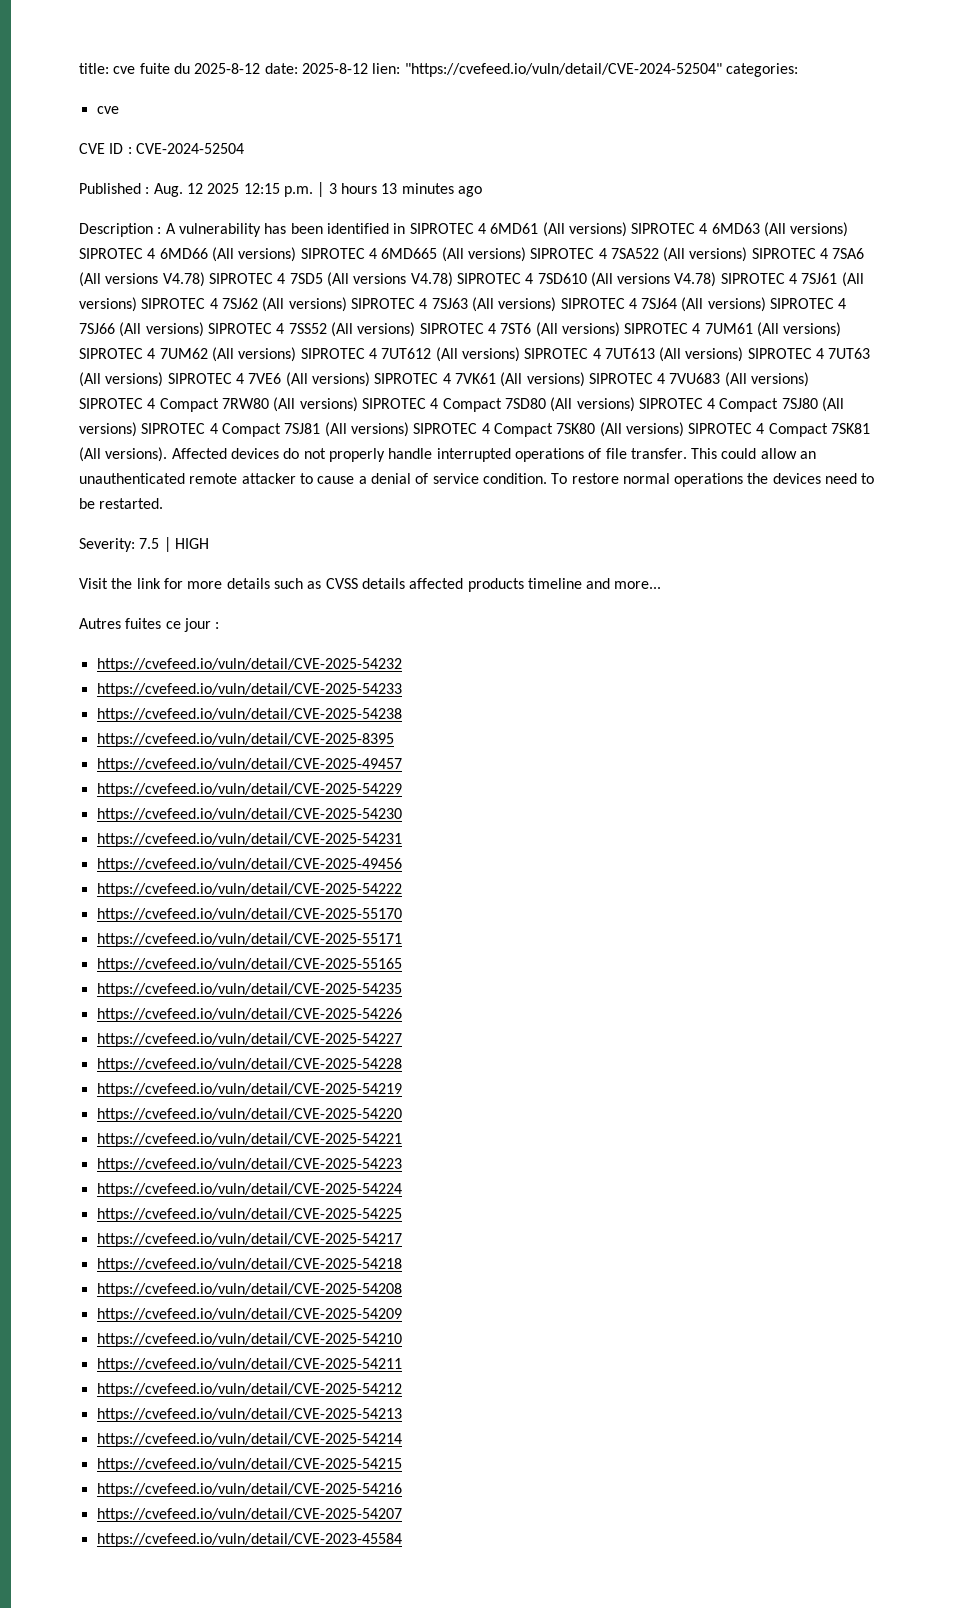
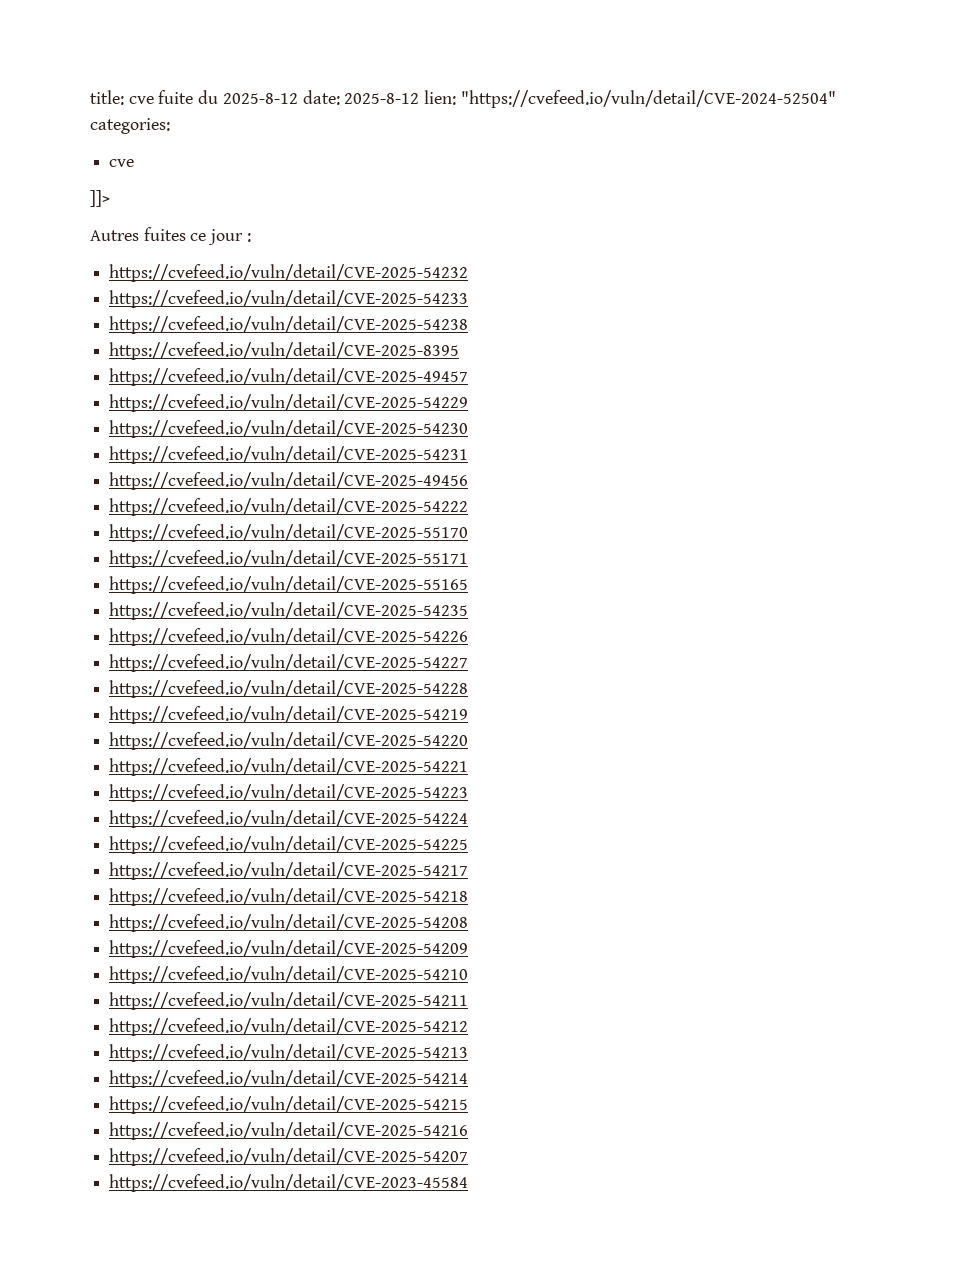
[79,143,244,154] [79,182,482,197] [79,222,849,237] [79,247,865,262] [79,272,864,287] [79,297,847,312] [79,322,842,337] [79,347,871,362] [79,372,810,387] [79,397,845,412] [79,422,871,437] [79,447,817,462] [79,473,875,487] [79,498,164,509] [79,537,209,552] [79,578,662,592] CVE ID : CVE-2024-52504 // Published : Aug. 12 2025 12:15 p.m. | 3 hours 13 minutes ago // Description : A vulnerability has been identified in SIPROTEC 4 6MD61 (All versions) SIPROTEC 4 6MD63 (All versions) SIPROTEC 4 6MD66 (All versions) SIPROTEC 4 6MD665 (All versions) SIPROTEC 4 7SA522 (All versions) SIPROTEC 4 7SA6 (All versions V4.78) SIPROTEC 4 7SD5 (All versions V4.78) SIPROTEC 4 7SD610 (All versions V4.78) SIPROTEC 4 7SJ61 (All versions) SIPROTEC 4 7SJ62 (All versions) SIPROTEC 4 7SJ63 (All versions) SIPROTEC 4 7SJ64 (All versions) SIPROTEC 4 7SJ66 (All versions) SIPROTEC 4 7SS52 (All versions) SIPROTEC 4 7ST6 (All versions) SIPROTEC 4 7UM61 (All versions) SIPROTEC 4 7UM62 (All versions) SIPROTEC 4 7UT612 (All versions) SIPROTEC 4 7UT613 (All versions) SIPROTEC 4 7UT63 (All versions) SIPROTEC 4 7VE6 (All versions) SIPROTEC 4 7VK61 (All versions) SIPROTEC 4 7VU683 (All versions) SIPROTEC 4 Compact 7RW80 (All versions) SIPROTEC 4 Compact 7SD80 (All versions) SIPROTEC 4 Compact 7SJ80 (All versions) SIPROTEC 4 Compact 7SJ81 (All versions) SIPROTEC 4 Compact 7SK80 (All versions) SIPROTEC 4 Compact 7SK81 (All versions). Affected devices do not properly handle interrupted operations of file transfer. This could allow an unauthenticated remote attacker to cause a denial of service condition. To restore normal operations the devices need to be restarted. // Severity: 7.5 | HIGH // Visit the link for more details such as CVSS details affected products timeline and more... -> [90,190,110,207] ]]>

